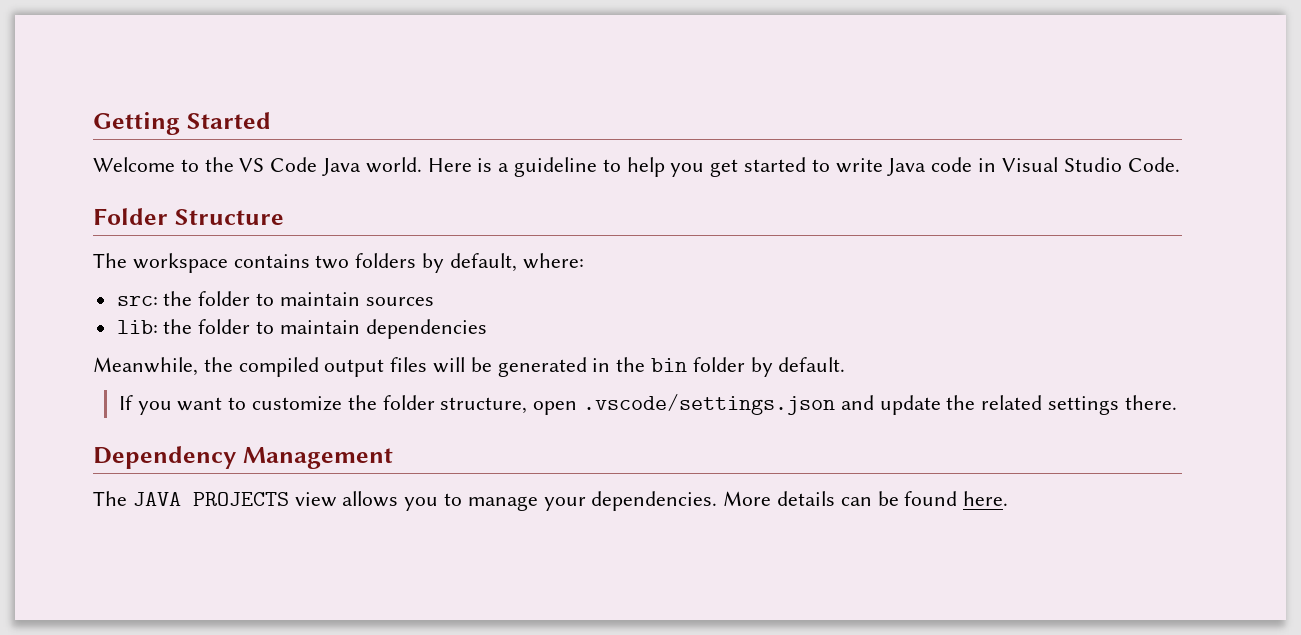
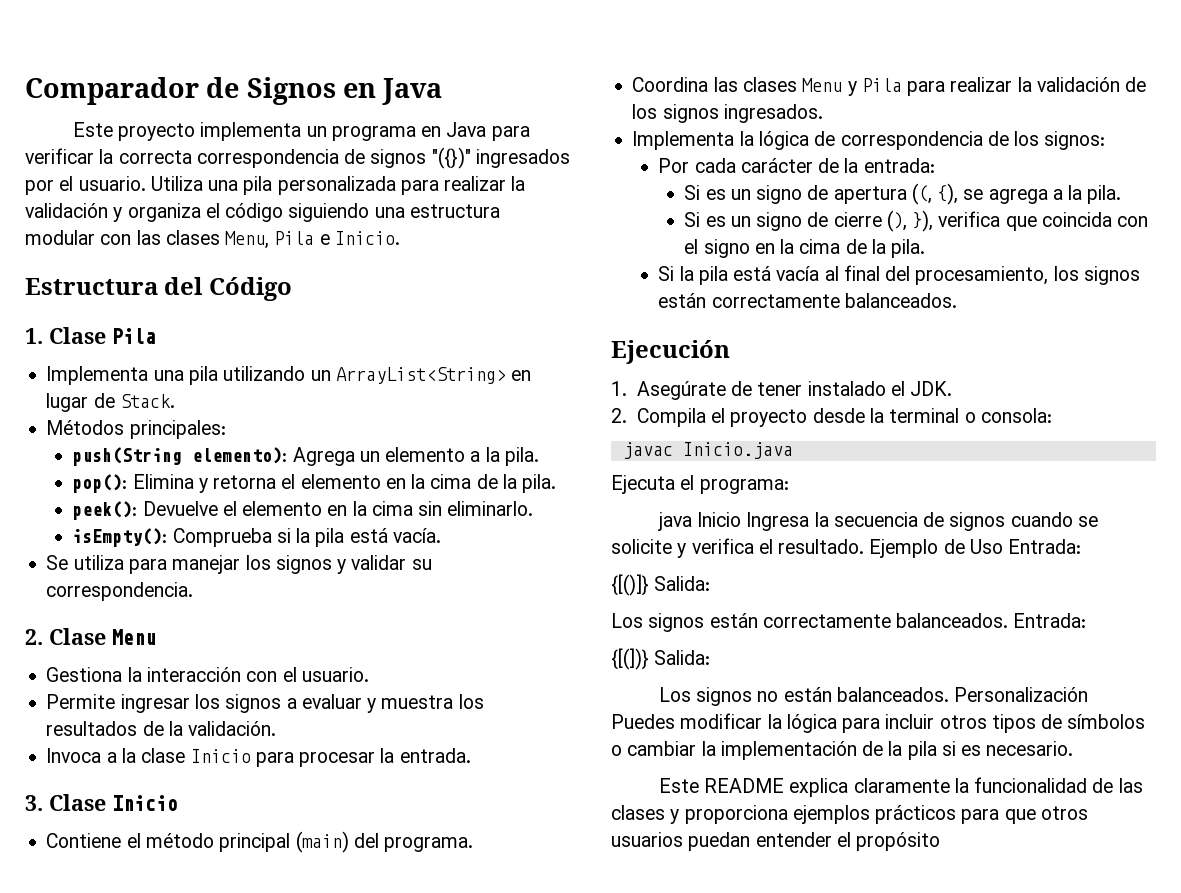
[93,112,271,135] [93,157,1180,177] [93,208,284,225] [93,253,584,273] [116,291,434,306] [116,319,487,339] [93,357,846,377] [118,394,1177,415] [93,446,393,469] [93,491,1009,511] Getting Started // Welcome to the VS Code Java world. Here is a guideline to help you get started to write Java code in Visual Studio Code. // Folder Structure // The workspace contains two folders by default, where: // src: the folder to maintain sources // lib: the folder to maintain dependencies // Meanwhile, the compiled output files will be generated in the bin folder by default. // If you want to customize the folder structure, open .vscode/settings.json and update the related settings there. // Dependency Management // The JAVA PROJECTS view allows you to manage your dependencies. More details can be found here. -> [25,77,443,105] [72,122,530,141] [25,147,570,169] [25,176,526,195] [25,203,500,222] [25,230,400,249] [25,277,292,301] [25,327,156,344] [46,366,532,385] [46,393,175,412] [46,420,226,439] [72,447,539,466] [72,474,557,493] [72,501,534,520] [72,528,441,547] [46,555,432,574] [46,582,194,601] [25,628,156,645] [46,667,369,682] [46,694,484,713] [46,721,277,736] [46,748,471,767] [25,794,178,811] [46,831,474,853] [632,77,1147,96] [632,104,823,123] [632,131,1106,150] [658,158,935,173] [684,183,1122,205] [684,210,1149,232] [684,239,926,258] [658,265,1141,285] [658,293,957,308] [611,340,730,364] [611,381,953,400] [611,408,1052,427] [622,442,793,459] [611,475,789,494] [657,512,1098,531] [611,538,1082,558] [611,574,711,596] [611,613,1087,632] [611,648,711,670] [658,687,1089,706] [611,713,1146,733] [611,741,1074,760] [658,777,1143,797] [611,805,1088,824] [611,832,941,851] Comparador de Signos en Java // Este proyecto implementa un programa en Java para verificar la correcta correspondencia de signos "({})" ingresados por el usuario. Utiliza una pila personalizada para realizar la validación y organiza el código siguiendo una estructura modular con las clases Menu, Pila e Inicio. // Estructura del Código // 1. Clase Pila // Implementa una pila utilizando un ArrayList<String> en lugar de Stack. // Métodos principales: // push(String elemento): Agrega un elemento a la pila. // pop(): Elimina y retorna el elemento en la cima de la pila. // peek(): Devuelve el elemento en la cima sin eliminarlo. // isEmpty(): Comprueba si la pila está vacía. // Se utiliza para manejar los signos y validar su correspondencia. // 2. Clase Menu // Gestiona la interacción con el usuario. // Permite ingresar los signos a evaluar y muestra los resultados de la validación. // Invoca a la clase Inicio para procesar la entrada. // 3. Clase Inicio // Contiene el método principal (main) del programa. // Coordina las clases Menu y Pila para realizar la validación de los signos ingresados. // Implementa la lógica de correspondencia de los signos: // Por cada carácter de la entrada: // Si es un signo de apertura ((, {), se agrega a la pila. // Si es un signo de cierre (), }), verifica que coincida con el signo en la cima de la pila. // Si la pila está vacía al final del procesamiento, los signos están correctamente balanceados. // Ejecución // 1. Asegúrate de tener instalado el JDK. // 2. Compila el proyecto desde la terminal o consola: // javac Inicio.java // Ejecuta el programa: // java Inicio Ingresa la secuencia de signos cuando se solicite y verifica el resultado. Ejemplo de Uso Entrada: // {[()]} Salida: // Los signos están correctamente balanceados. Entrada: // {[(])} Salida: // Los signos no están balanceados. Personalización Puedes modificar la lógica para incluir otros tipos de símbolos o cambiar la implementación de la pila si es necesario. // Este README explica claramente la funcionalidad de las clases y proporciona ejemplos prácticos para que otros usuarios puedan entender el propósito

